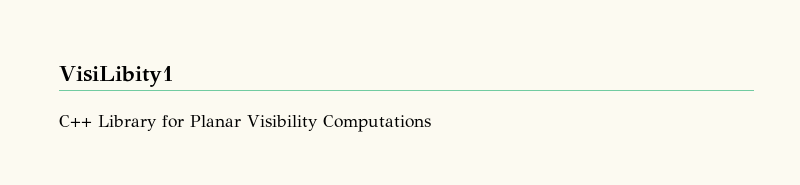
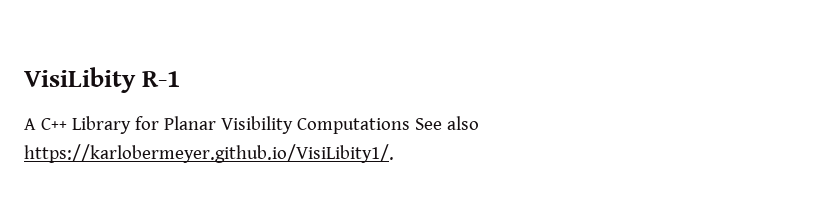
[59,66,174,87] VisiLibity1 // -> [24,67,181,93] [24,118,36,130] VisiLibity R-1 // A
(431, 123) none -> [414,116,479,130] [24,144,394,163] See also https://karlobermeyer.github.io/VisiLibity1/.

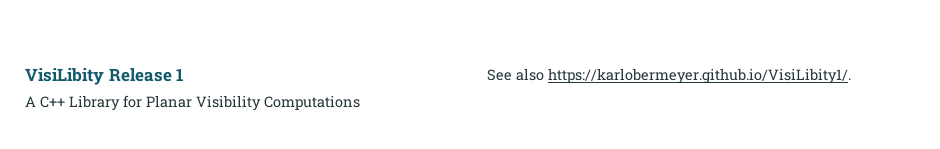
[142,71,181,87] R-1 -> [108,68,185,82] Release 1
(410, 126) none -> (360, 102) //

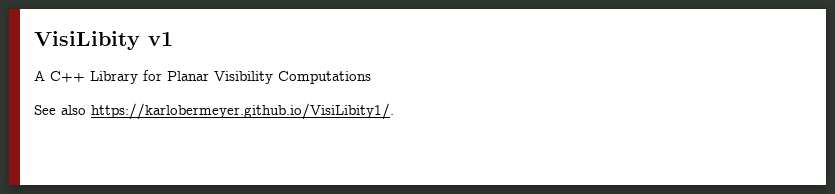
[108,68,185,82] Release 1 -> [148,32,173,46] v1

